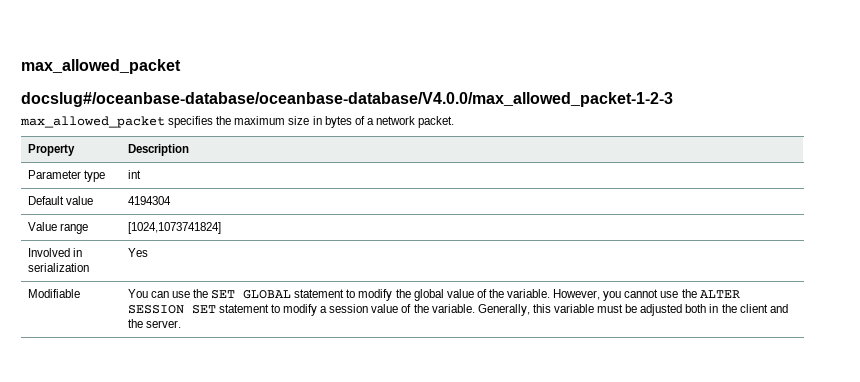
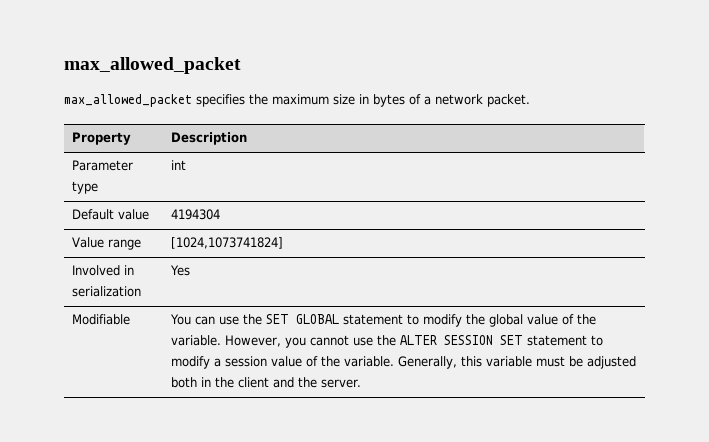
[21,59,181,74] [21,92,673,107] max_allowed_packet // docslug#/oceanbase-database/oceanbase-database/V4.0.0/max_allowed_packet-1-2-3 -> [64,57,241,74] max_allowed_packet

